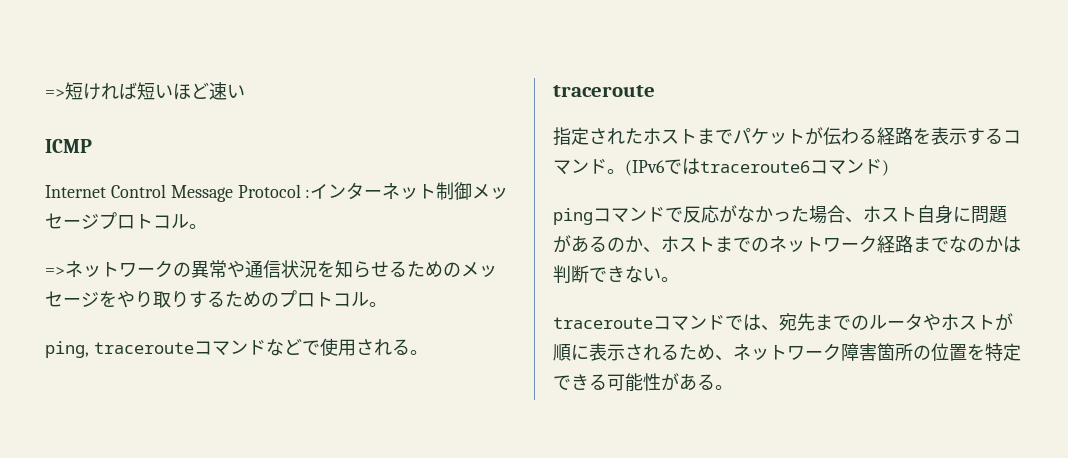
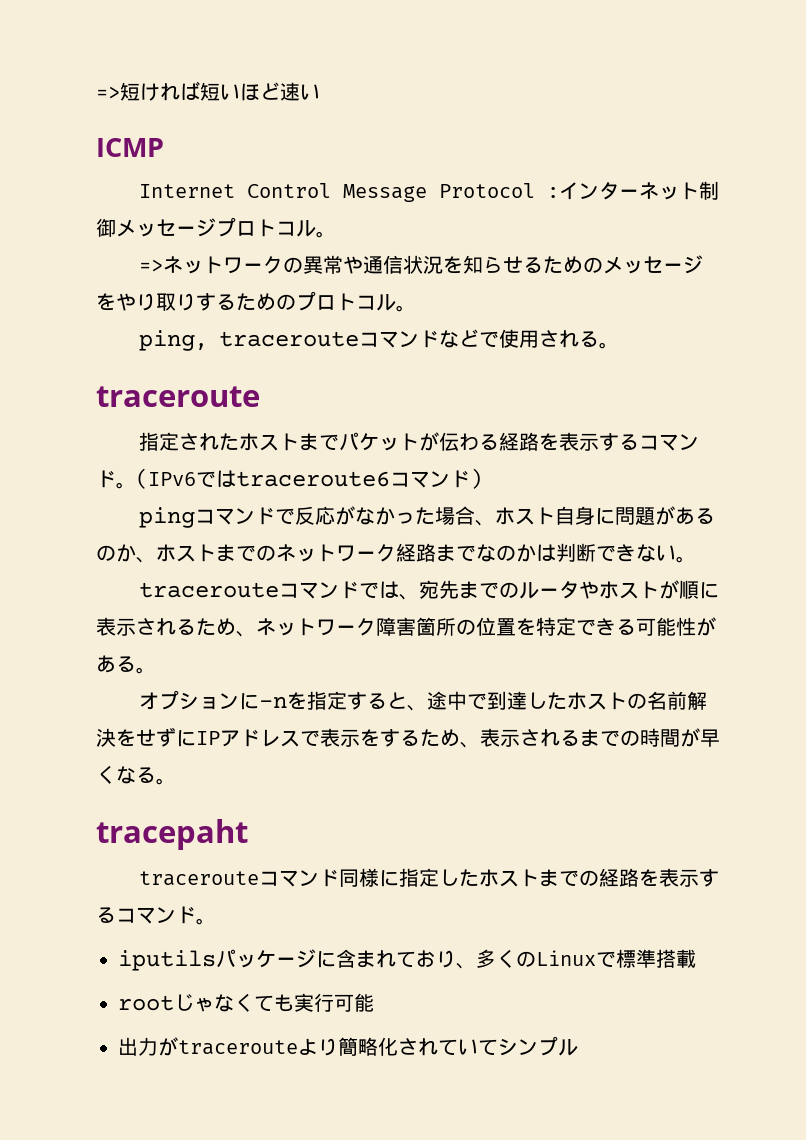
(733, 387) none -> [139,690,708,711] [96,727,720,748] [96,765,176,785] [96,819,248,850] [139,868,720,887] [96,906,216,925] [118,949,696,971] [118,993,374,1012] [118,1036,578,1056] // オプションに-nを指定すると、途中で到達したホストの名前解決をせずにIPアドレスで表示をするため、表示されるまでの時間が早くなる。 // tracepaht // tracerouteコマンド同様に指定したホストまでの経路を表示するコマンド。 // iputilsパッケージに含まれており、多くのLinuxで標準搭載 // rootじゃなくても実行可能 // 出力がtracerouteより簡略化されていてシンプル

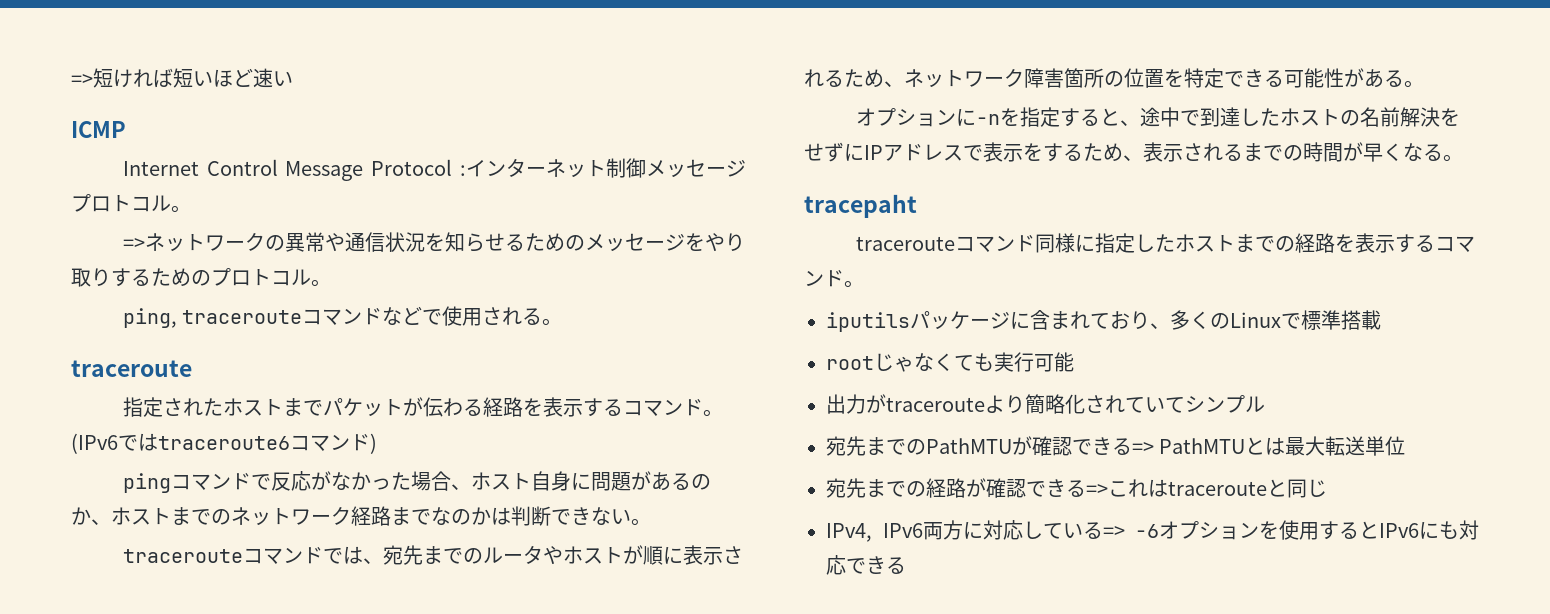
(578, 1047) none -> [826,436,1406,456] [826,478,1327,498] [826,520,1479,542] [826,555,906,575] // 宛先までのPathMTUが確認できる=> PathMTUとは最大転送単位 // 宛先までの経路が確認できる=>これはtracerouteと同じ // IPv4, IPv6両方に対応している=> -6オプションを使用するとIPv6にも対応できる

